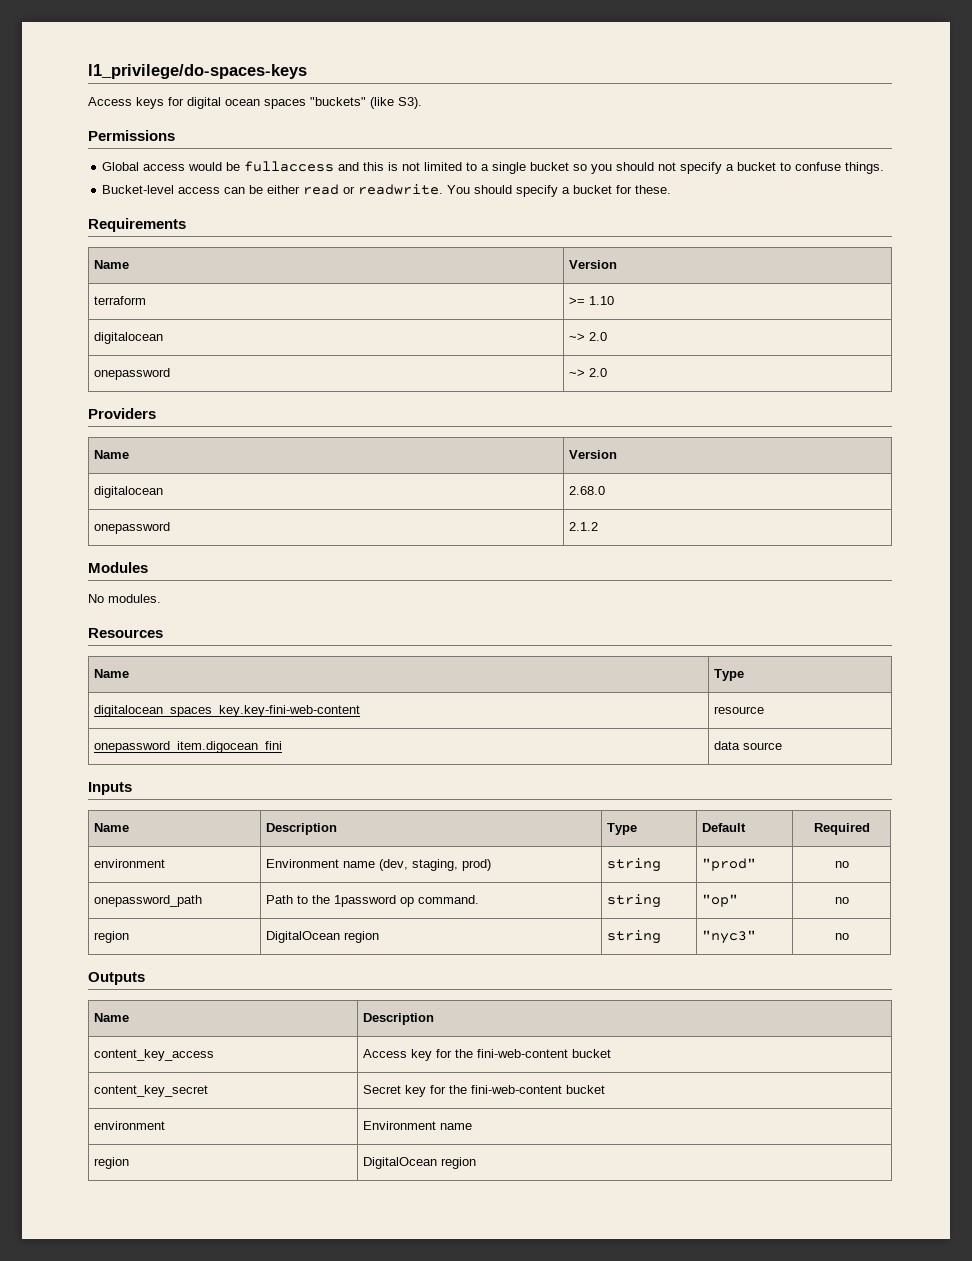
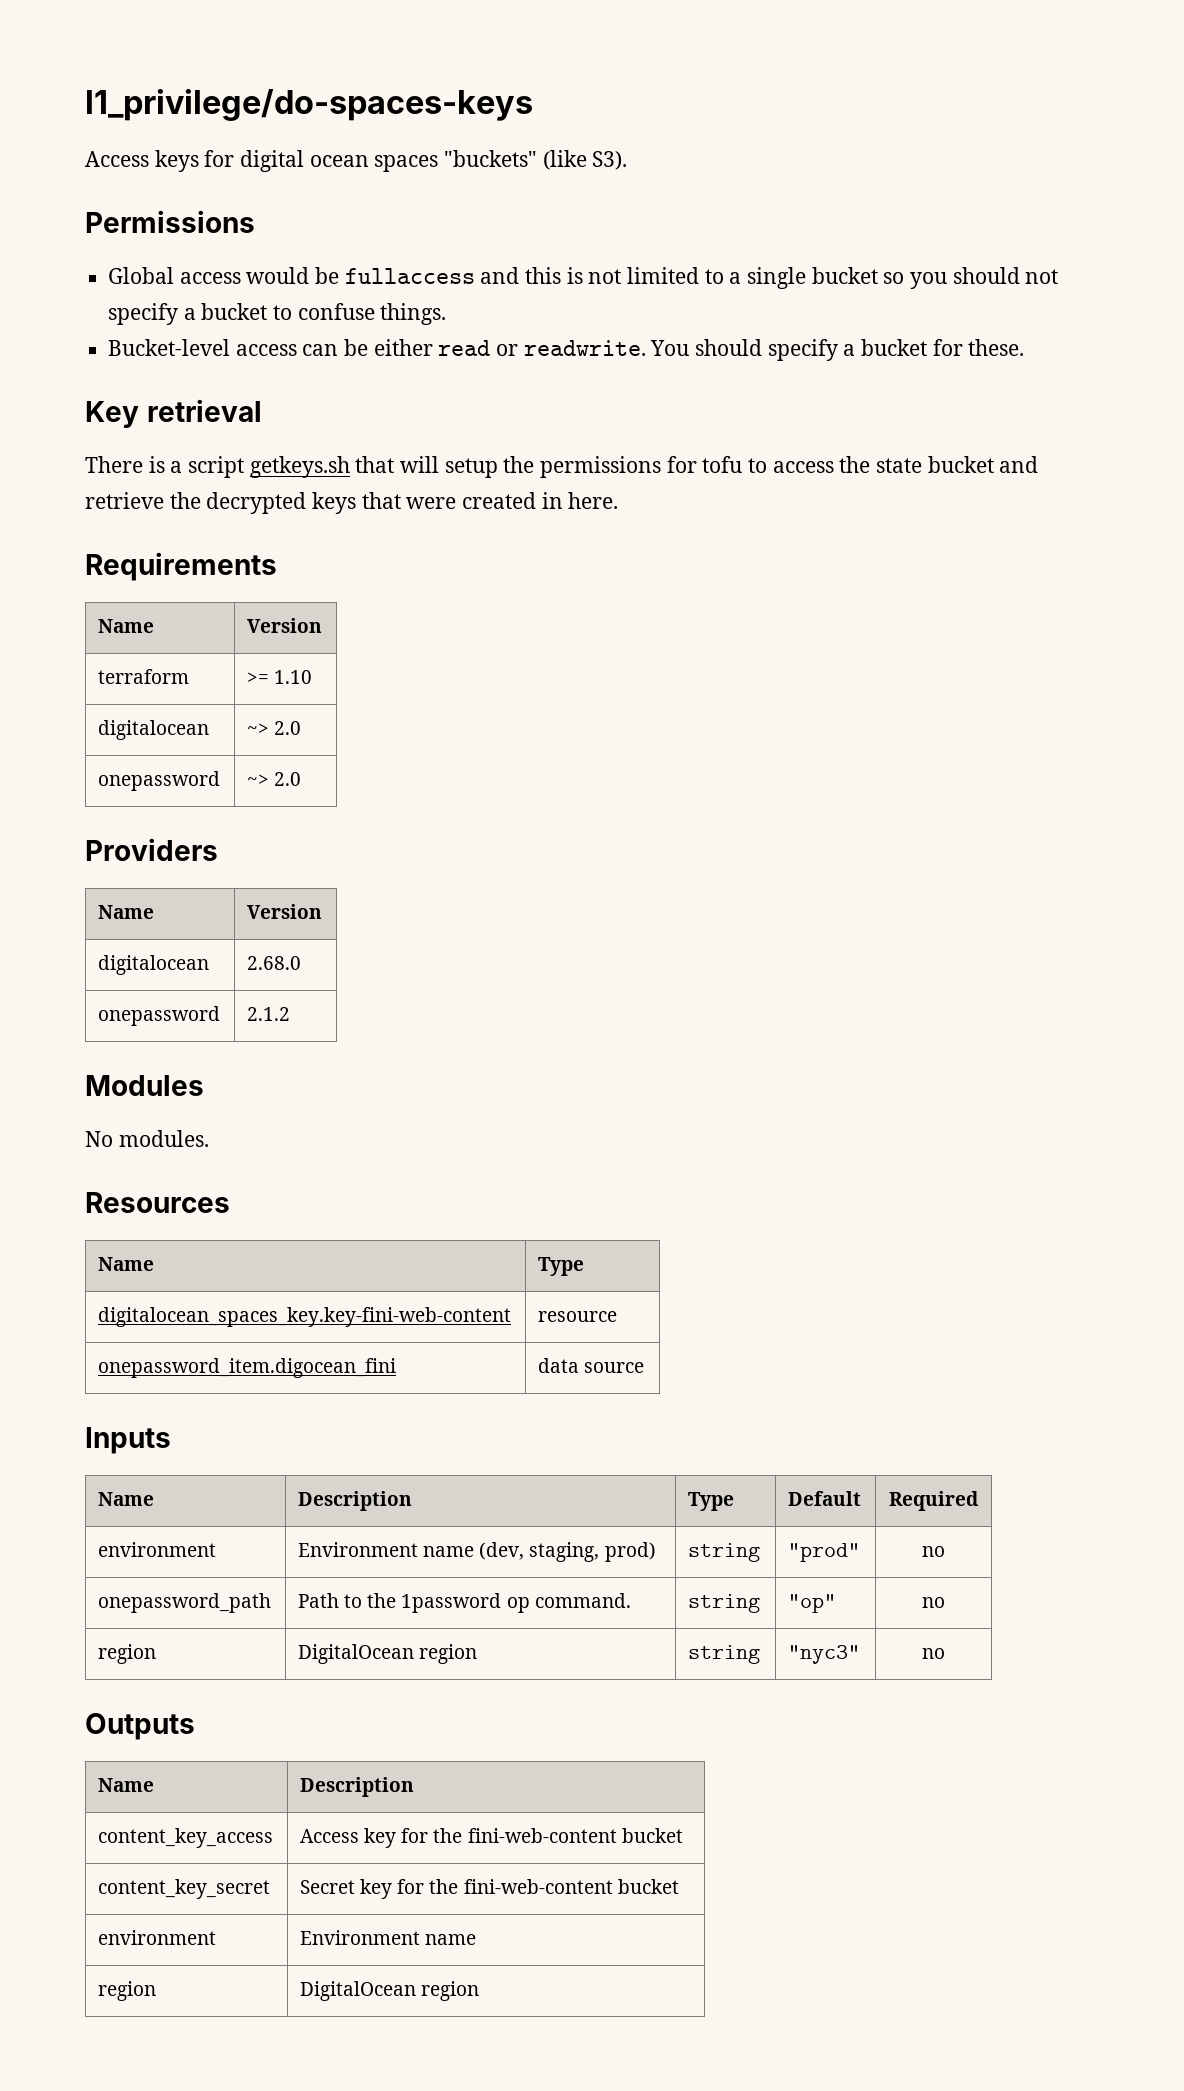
(672, 189) none -> [85,399,262,428] [85,456,1039,478] [85,492,619,514] // Key retrieval // There is a script getkeys.sh that will setup the permissions for tofu to access the state bucket and retrieve the decrypted keys that were created in here.

